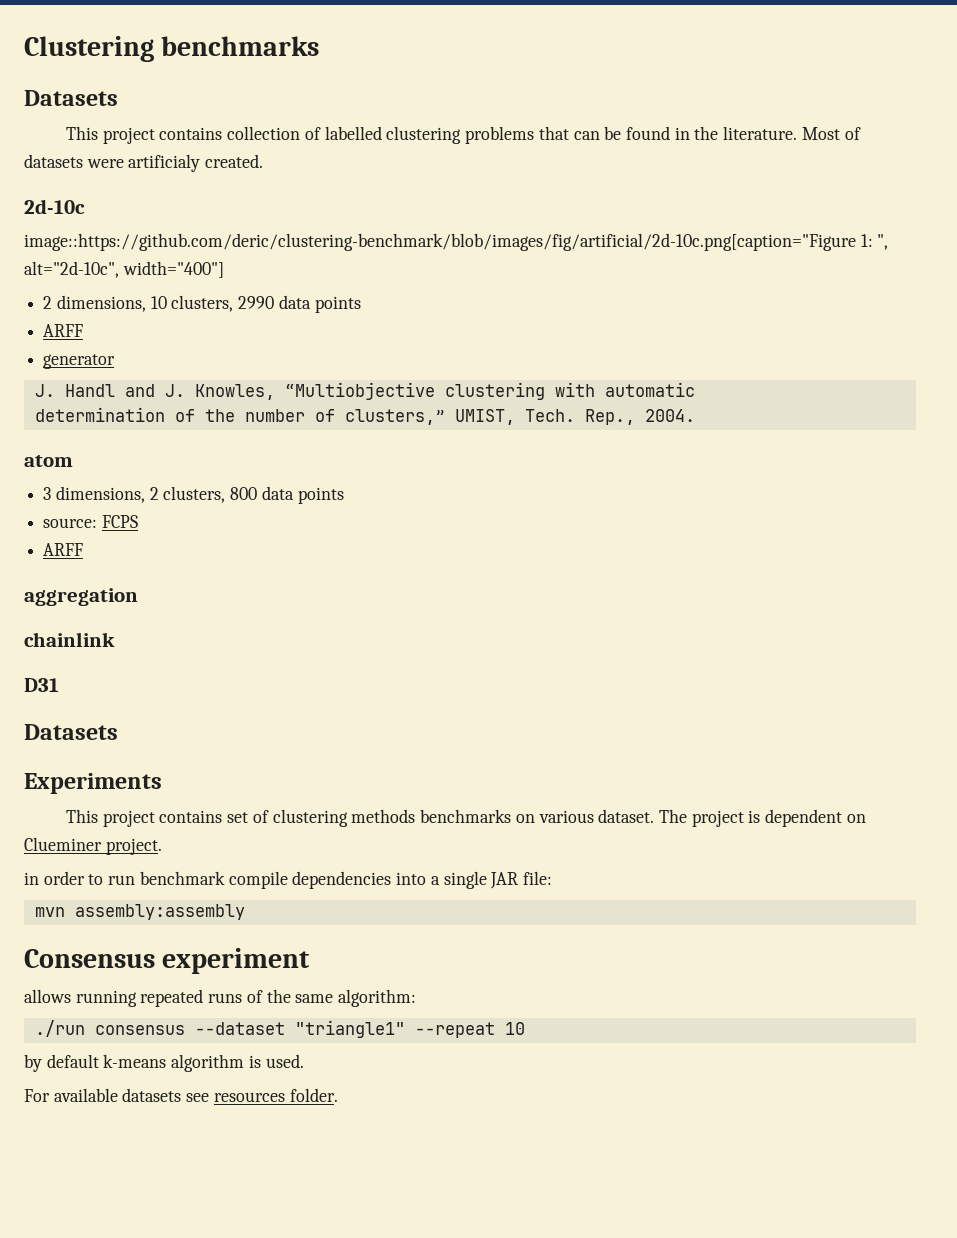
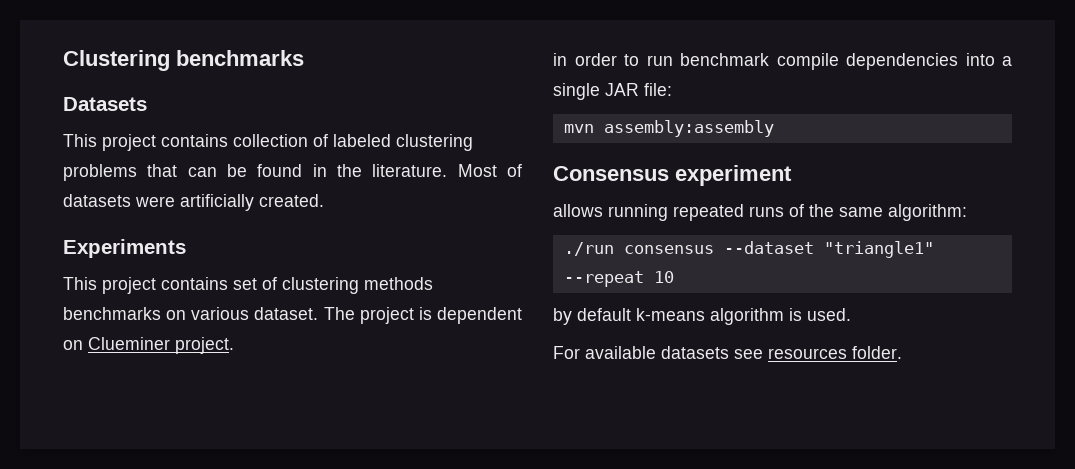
[324,126,382,140] labelled -> [333,134,391,147] labeled
[128,154,201,172] artificialy -> [180,194,254,211] artificially
[24,199,85,214] [24,233,889,251] [24,261,224,278] [43,295,361,313] [43,324,84,337] [43,354,116,369] [34,382,695,400] [34,407,695,425] [24,455,73,467] [43,486,344,504] [43,515,138,528] [43,543,84,556] [24,588,138,606] [24,632,115,647] [24,678,59,692] [24,724,118,740] // 2d-10c // image::https://github.com/deric/clustering-benchmark/blob/images/fig/artificial/2d-10c.png[caption="Figure 1: ", alt="2d-10c", width="400"] // 2 dimensions, 10 clusters, 2990 data points // ARFF // generator // J. Handl and J. Knowles, “Multiobjective clustering with automatic // determination of the number of clusters,” UMIST, Tech. Rep., 2004. // atom // 3 dimensions, 2 clusters, 800 data points // source: FCPS // ARFF // aggregation // chainlink // D31 // Datasets -> (324, 200) none

